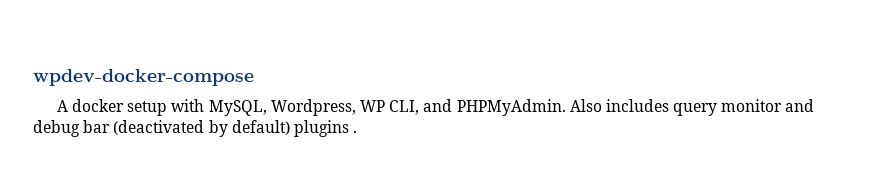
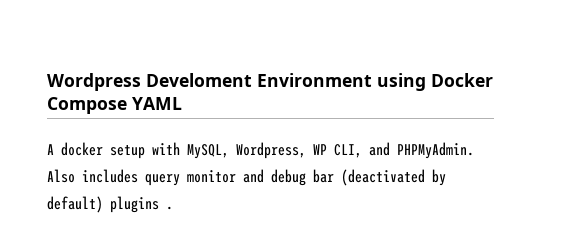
[33,69,254,86] wpdev-docker-compose -> [47,73,493,91] [47,97,182,114] Wordpress Develoment Environment using Docker Compose YAML

